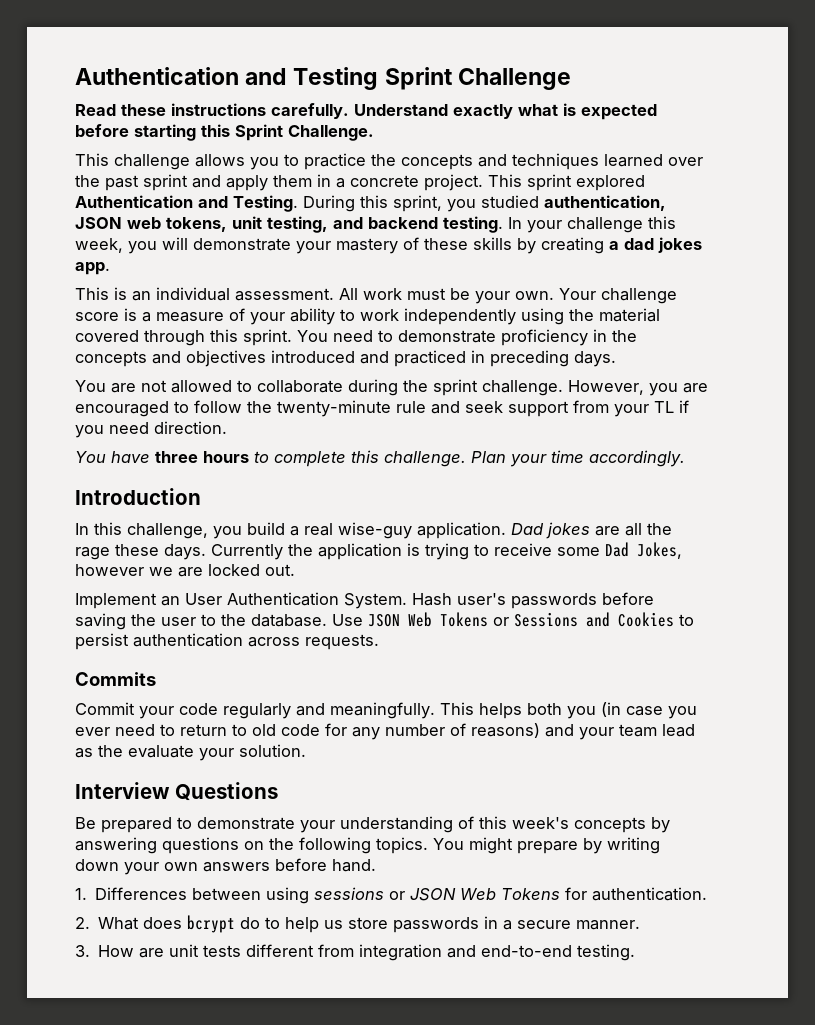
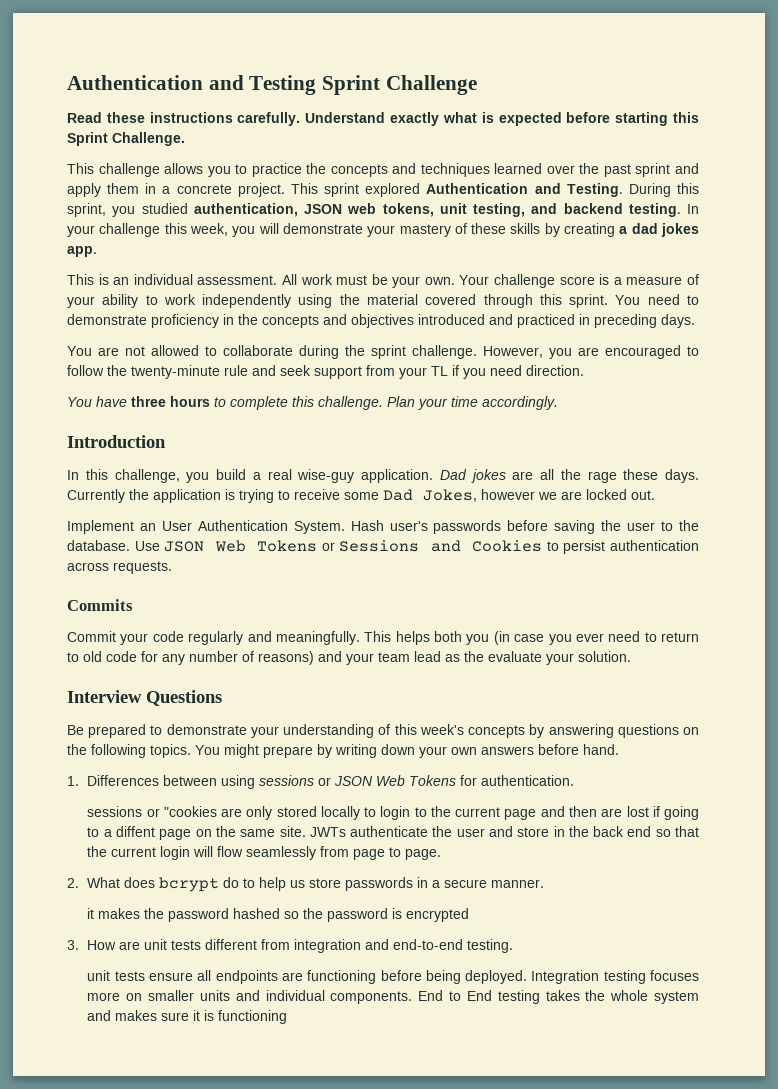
(708, 894) none -> [87,806,700,820] [87,826,700,840] [87,846,442,860] // sessions or "cookies are only stored locally to login to the current page and then are lost if going to a diffent page on the same site. JWTs authenticate the user and store in the back end so that the current login will flow seamlessly from page to page.
(641, 925) none -> [87,908,470,922] // it makes the password hashed so the password is encrypted
(636, 952) none -> [87,970,700,984] [87,990,699,1004] [87,1010,288,1024] // unit tests ensure all endpoints are functioning before being deployed. Integration testing focuses more on smaller units and individual components. End to End testing takes the whole system and makes sure it is functioning

